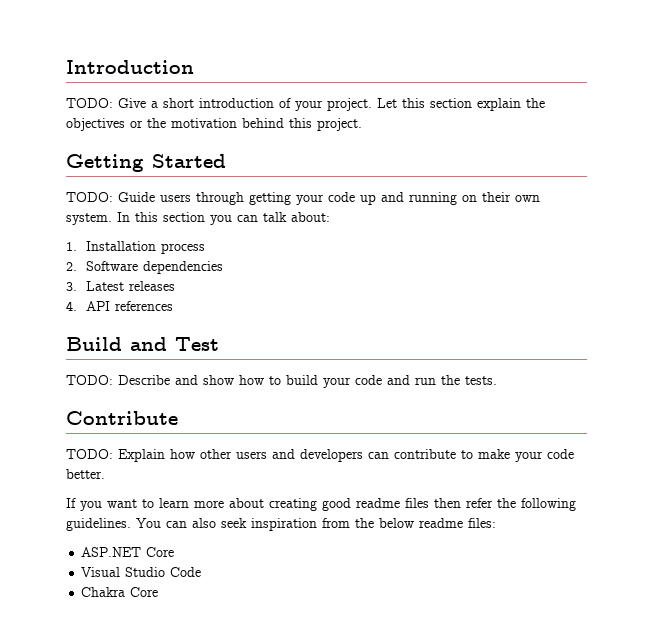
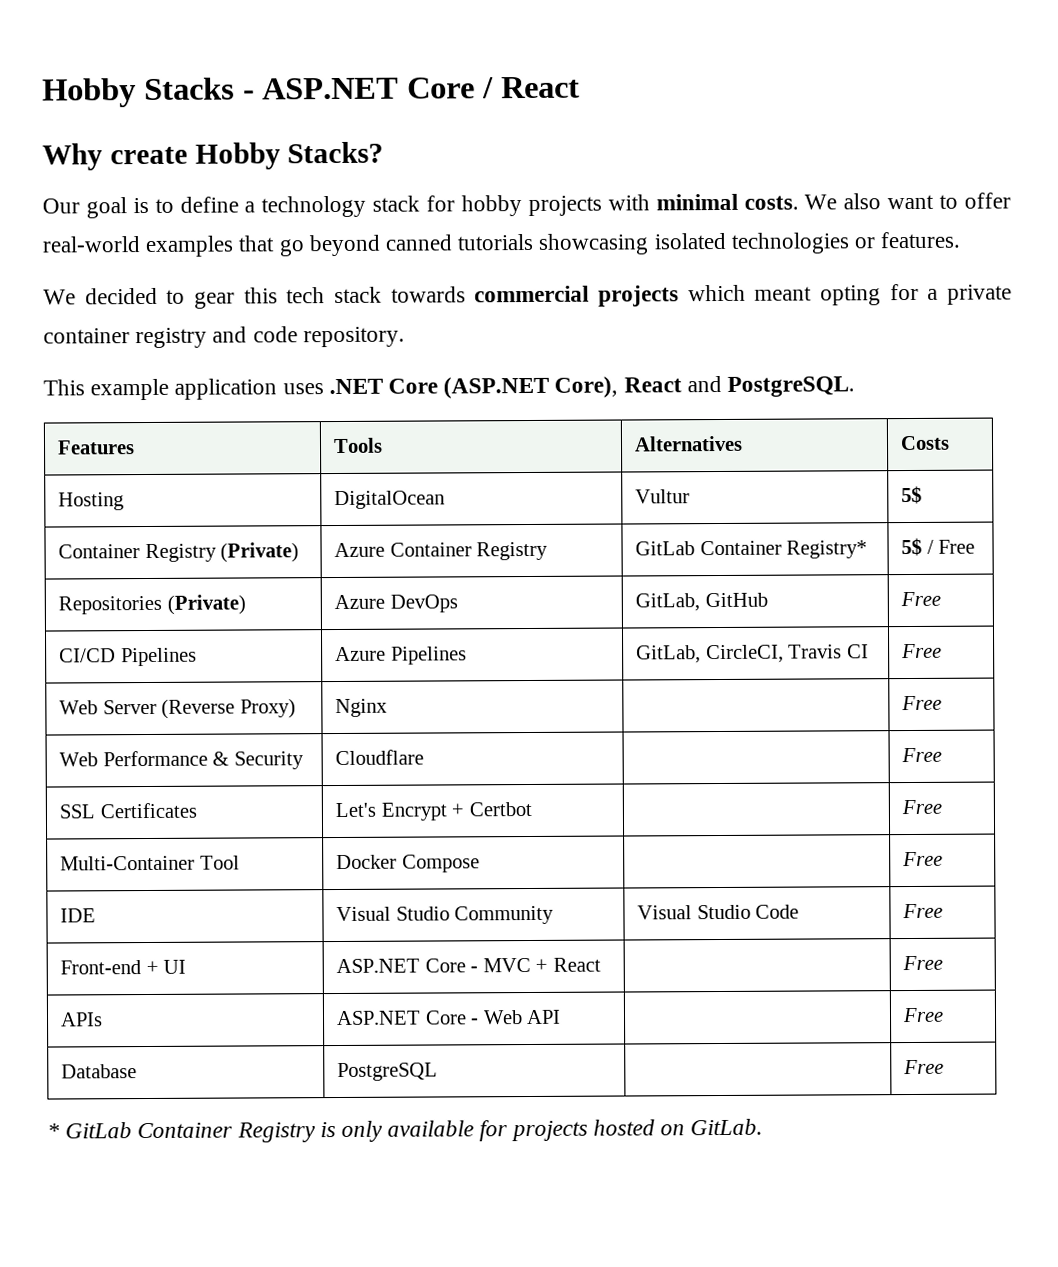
[66,60,194,74] [66,98,545,111] [66,118,362,131] [66,154,226,172] [66,192,540,205] [66,212,330,225] [66,241,205,254] [66,261,223,274] [66,281,175,291] [66,301,173,311] [66,337,219,351] [66,375,497,388] [66,411,178,425] [66,449,574,462] [66,469,105,479] [66,498,576,511] [66,518,496,531] [81,547,175,557] [81,567,202,577] [81,587,159,597] Introduction // TODO: Give a short introduction of your project. Let this section explain the objectives or the motivation behind this project. // Getting Started // TODO: Guide users through getting your code up and running on their own system. In this section you can talk about: // 1. Installation process // 2. Software dependencies // 3. Latest releases // 4. API references // Build and Test // TODO: Describe and show how to build your code and run the tests. // Contribute // TODO: Explain how other users and developers can contribute to make your code better. // If you want to learn more about creating good readme files then refer the following guidelines. You can also seek inspiration from the below readme files: // ASP.NET Core // Visual Studio Code // Chakra Core -> [42,76,580,108] [42,141,385,171] [42,192,1011,219] [42,231,961,258] [43,283,1012,309] [43,326,405,349] [43,375,856,401] [57,440,136,455] [333,437,384,454] [634,435,744,452] [900,435,951,451] [58,492,125,511] [334,490,446,510] [635,489,691,504] [901,485,923,505] [58,542,300,563] [334,541,549,561] [635,540,868,559] [901,537,976,557] [58,594,246,615] [334,594,458,613] [635,592,768,612] [900,591,942,607] [59,647,197,667] [335,646,467,665] [636,644,869,664] [901,643,943,659] [59,698,296,719] [335,698,388,718] [901,695,943,711] [59,750,304,770] [335,749,425,766] [901,747,943,763] [59,802,197,819] [335,801,532,821] [901,799,943,815] [60,855,240,871] [336,854,480,873] [902,851,944,867] [60,908,97,923] [336,905,555,925] [637,904,800,920] [902,903,944,919] [60,959,187,975] [336,957,601,974] [902,955,944,971] [60,1012,104,1027] [336,1009,562,1026] [902,1007,945,1023] [61,1064,138,1079] [337,1062,439,1082] [903,1059,945,1075] [47,1118,764,1143] Hobby Stacks - ASP.NET Core / React // Why create Hobby Stacks? // Our goal is to define a technology stack for hobby projects with minimal costs. We also want to offer real-world examples that go beyond canned tutorials showcasing isolated technologies or features. // We decided to gear this tech stack towards commercial projects which meant opting for a private container registry and code repository. // This example application uses .NET Core (ASP.NET Core), React and PostgreSQL. // Features | Tools | Alternatives | Costs // Hosting | DigitalOcean | Vultur | 5$ // Container Registry (Private) | Azure Container Registry | GitLab Container Registry* | 5$ / Free // Repositories (Private) | Azure DevOps | GitLab, GitHub | Free // CI/CD Pipelines | Azure Pipelines | GitLab, CircleCI, Travis CI | Free // Web Server (Reverse Proxy) | Nginx | | Free // Web Performance & Security | Cloudflare | | Free // SSL Certificates | Let's Encrypt + Certbot | | Free // Multi-Container Tool | Docker Compose | | Free // IDE | Visual Studio Community | Visual Studio Code | Free // Front-end + UI | ASP.NET Core - MVC + React | | Free // APIs | ASP.NET Core - Web API | | Free // Database | PostgreSQL | | Free // * GitLab Container Registry is only available for projects hosted on GitLab.

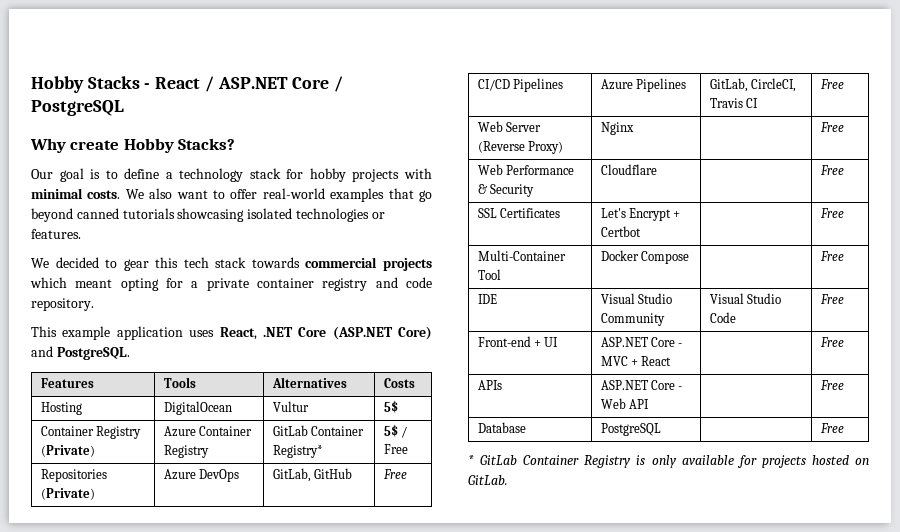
(255, 95) none -> [155,76,214,92] React /
[500,76,580,99] React -> [31,100,124,116] PostgreSQL
(324, 389) none -> [219,327,257,340] React,
[554,376,682,398] Core), React -> [398,326,432,340] Core)

